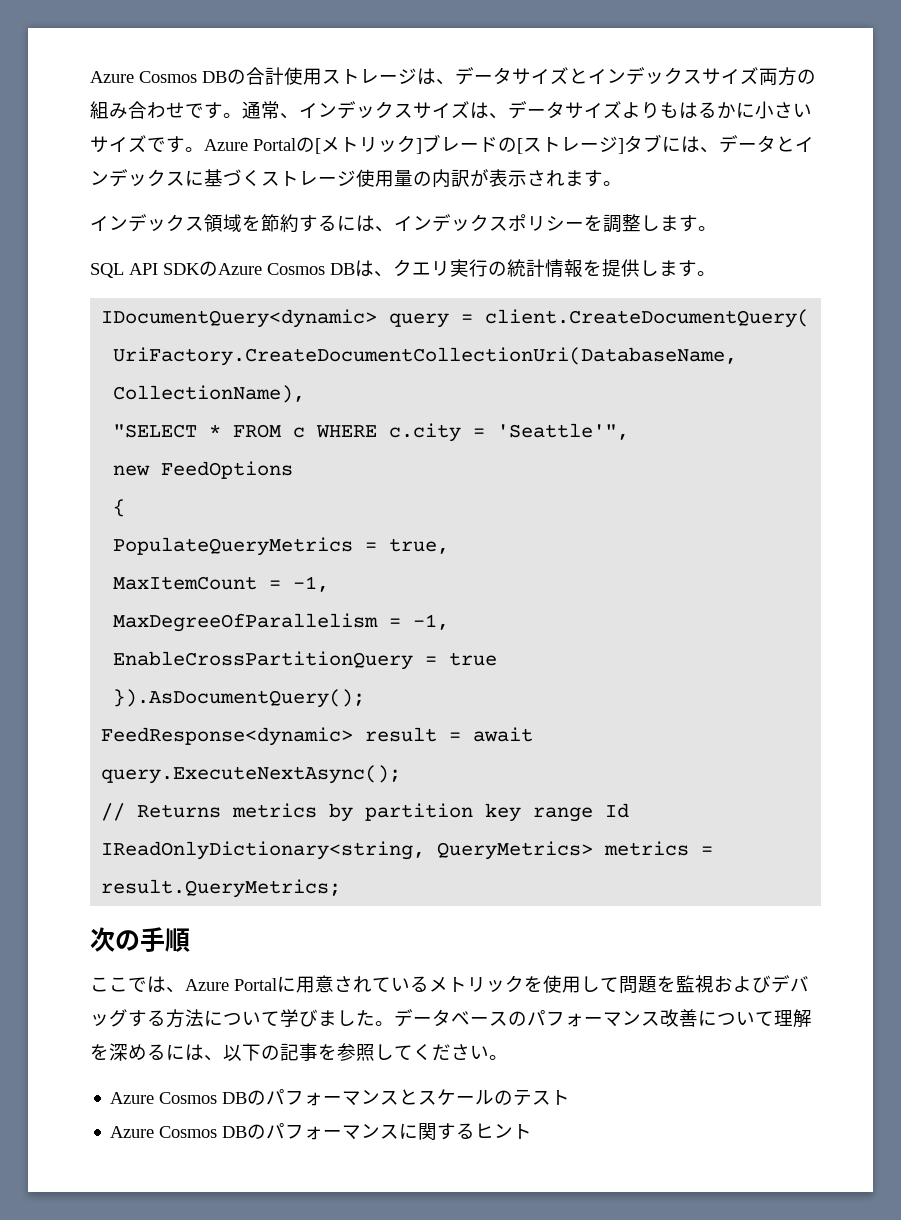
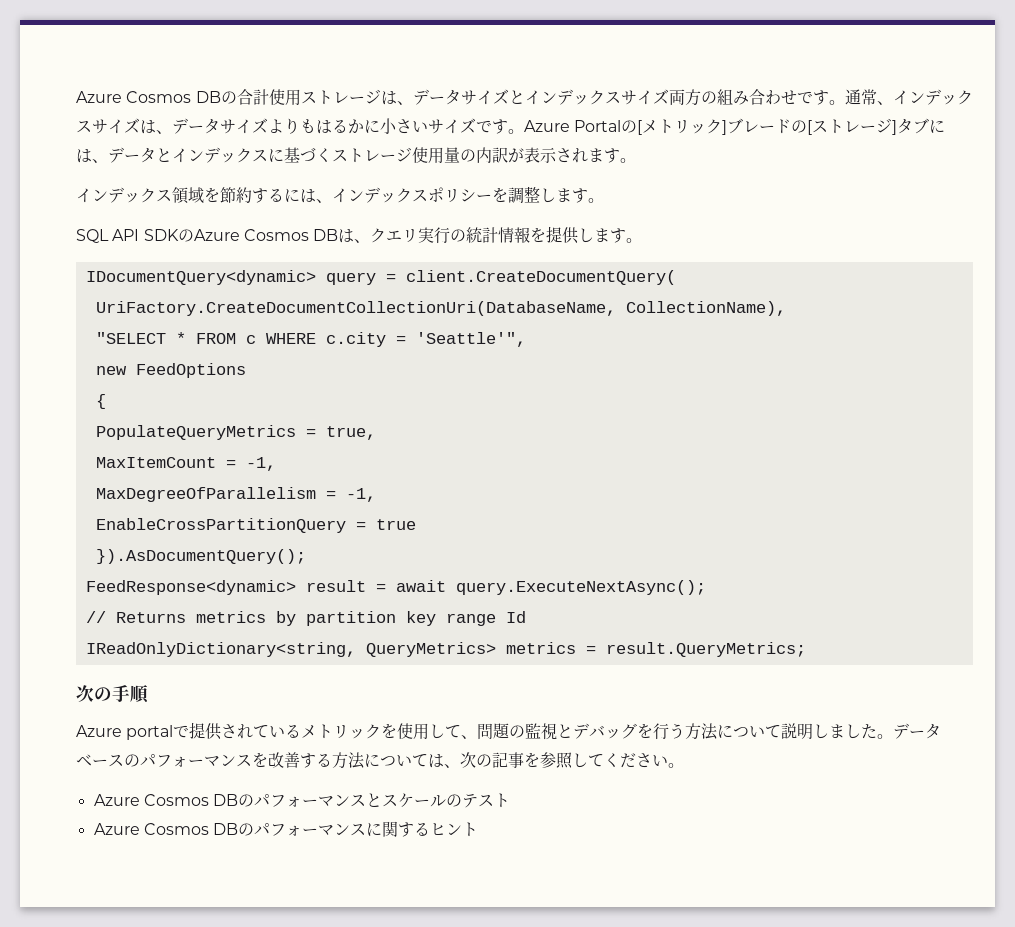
[90,975,334,993] ここでは、Azure Portalに用意 -> [76,722,223,740] Azure portalで提供
[619,975,771,994] 問題を監視および -> [461,723,574,740] 、問題の監視と
[128,1009,318,1028] する方法について学び -> [637,723,830,740] を行う方法について説明し
[660,1009,812,1028] [90,1043,261,1061] 改善について理解を深めるには、以下 -> [252,752,476,769] を改善する方法については、次

